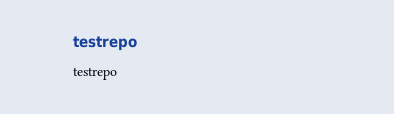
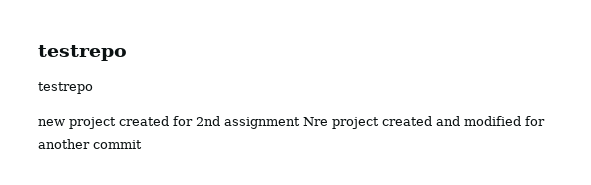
(117, 73) none -> [38,116,545,129] [38,139,142,149] // new project created for 2nd assignment Nre project created and modified for another commit

